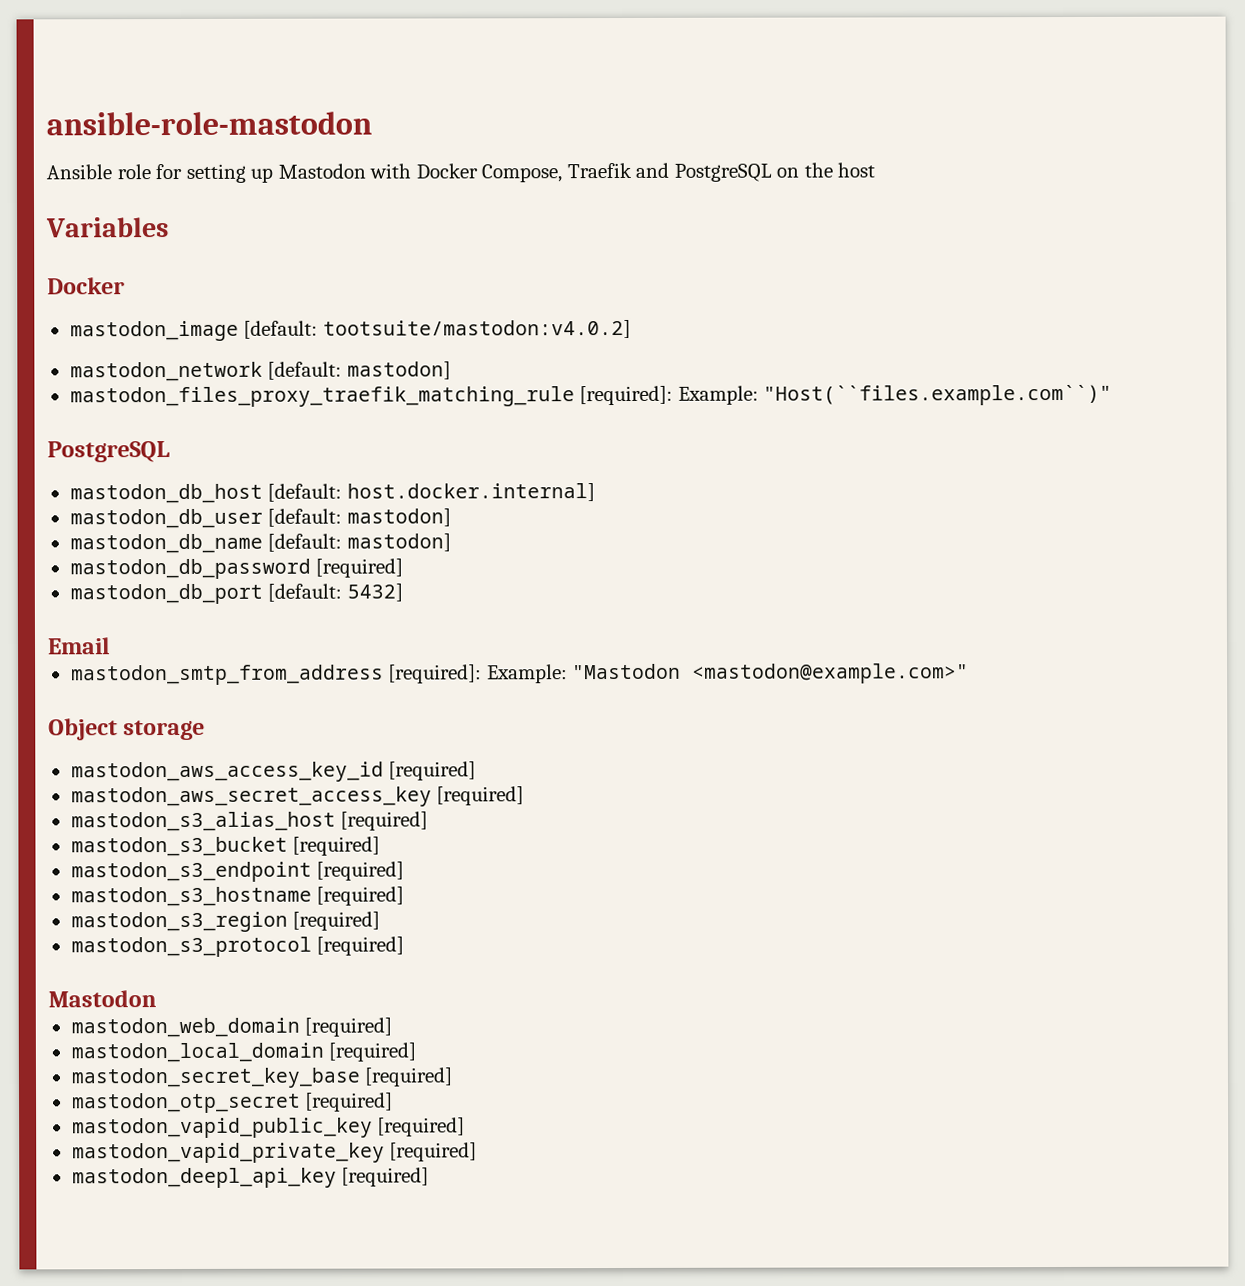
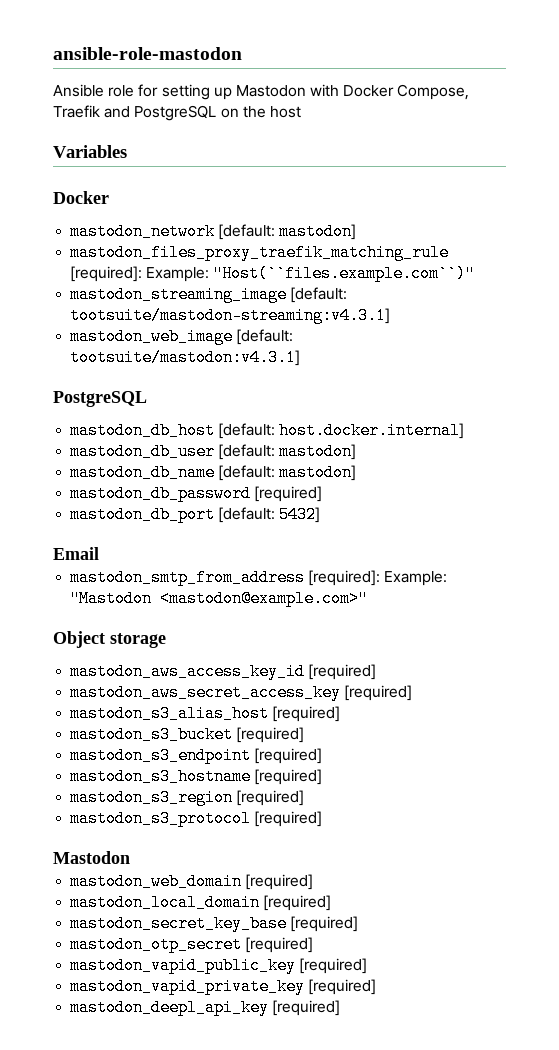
[69,319,631,342] // mastodon_image [default: tootsuite/mastodon:v4.0.2] -> (109, 197) none
(1113, 395) none -> [70,286,348,303] [70,307,391,324] [70,328,294,345] [70,349,301,366] // mastodon_streaming_image [default: tootsuite/mastodon-streaming:v4.3.1] // mastodon_web_image [default: tootsuite/mastodon:v4.3.1]

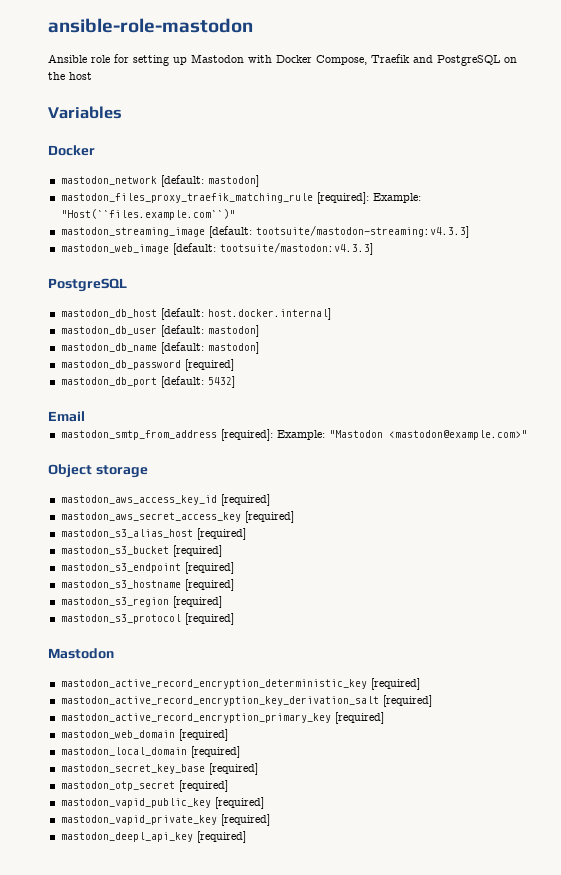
[70,307,391,324] tootsuite/mastodon-streaming:v4.3.1] -> [255,225,469,238] tootsuite/mastodon-streaming:v4.3.3]
[70,349,301,366] tootsuite/mastodon:v4.3.1] -> [219,242,373,255] tootsuite/mastodon:v4.3.3]
(130, 857) none -> [60,678,420,690] [60,695,432,707] [60,712,384,724] // mastodon_active_record_encryption_deterministic_key [required] // mastodon_active_record_encryption_key_derivation_salt [required] // mastodon_active_record_encryption_primary_key [required]

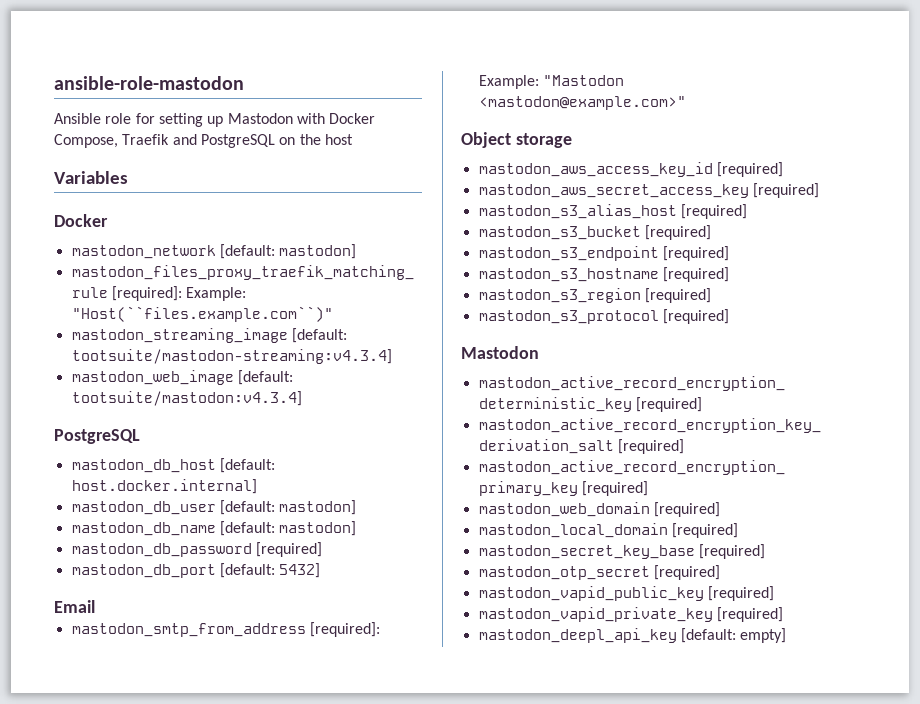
[255,225,469,238] tootsuite/mastodon-streaming:v4.3.3] -> [71,349,392,364] tootsuite/mastodon-streaming:v4.3.4]
[219,242,373,255] tootsuite/mastodon:v4.3.3] -> [71,391,302,406] tootsuite/mastodon:v4.3.4]
[196,831,246,843] [required] -> [680,628,787,643] [default: empty]

